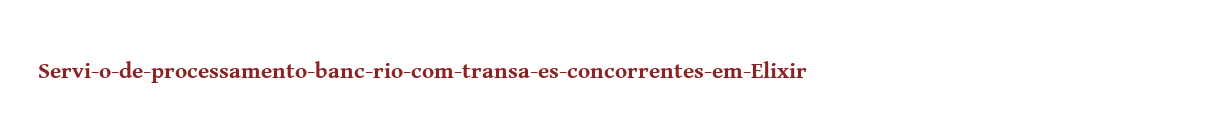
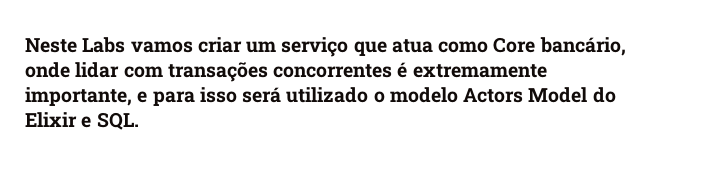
[38,61,807,83] Servi-o-de-processamento-banc-rio-com-transa-es-concorrentes-em-Elixir -> [25,37,626,57] [25,62,547,82] [25,87,616,106] [25,112,139,130] Neste Labs vamos criar um serviço que atua como Core bancário, onde lidar com transações concorrentes é extremamente importante, e para isso será utilizado o modelo Actors Model do Elixir e SQL.

